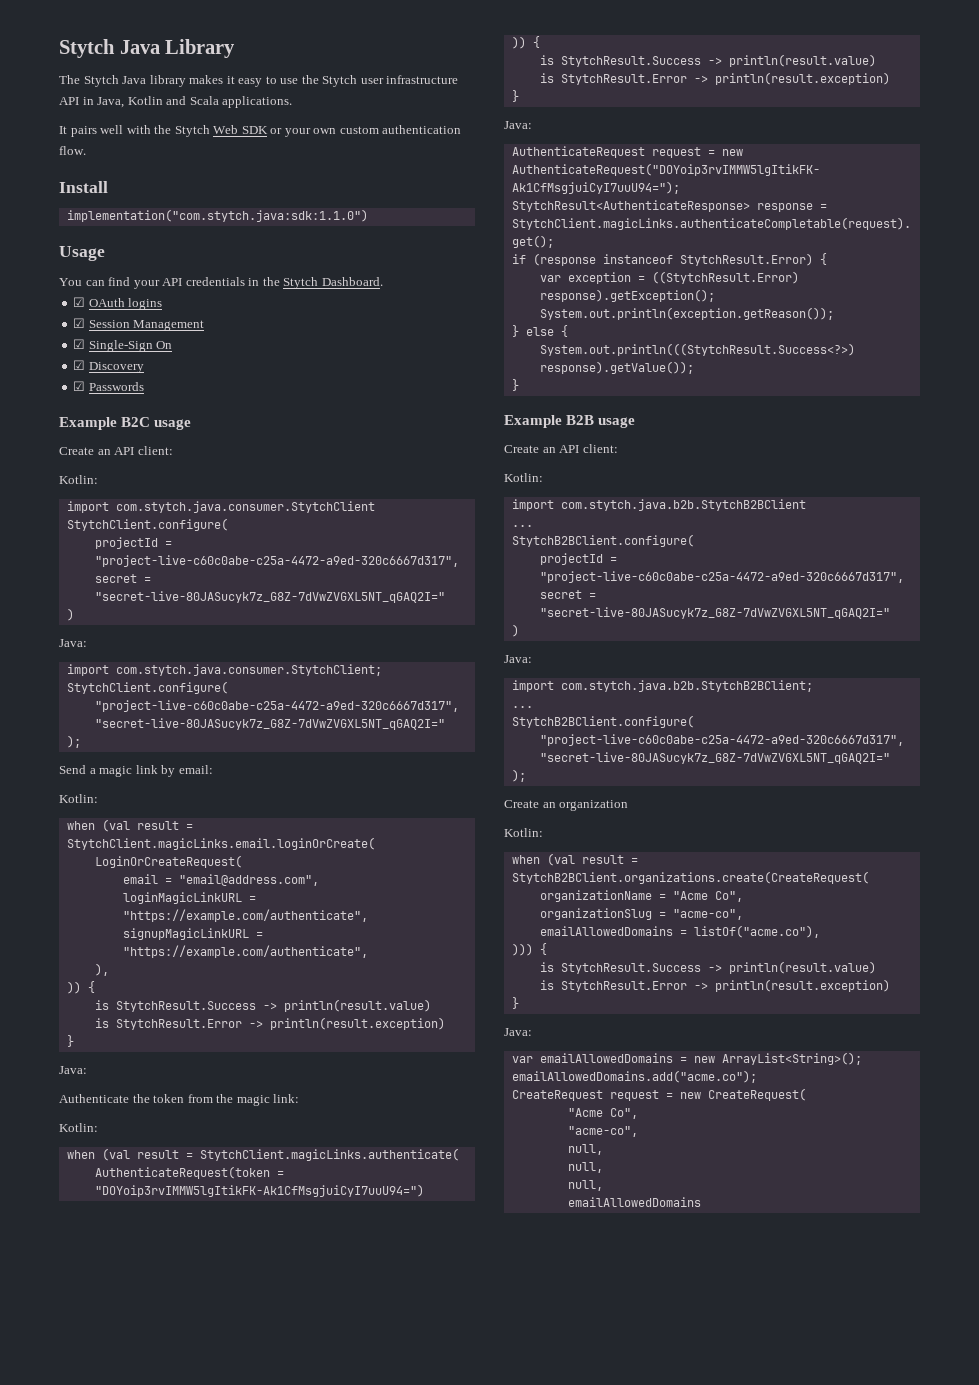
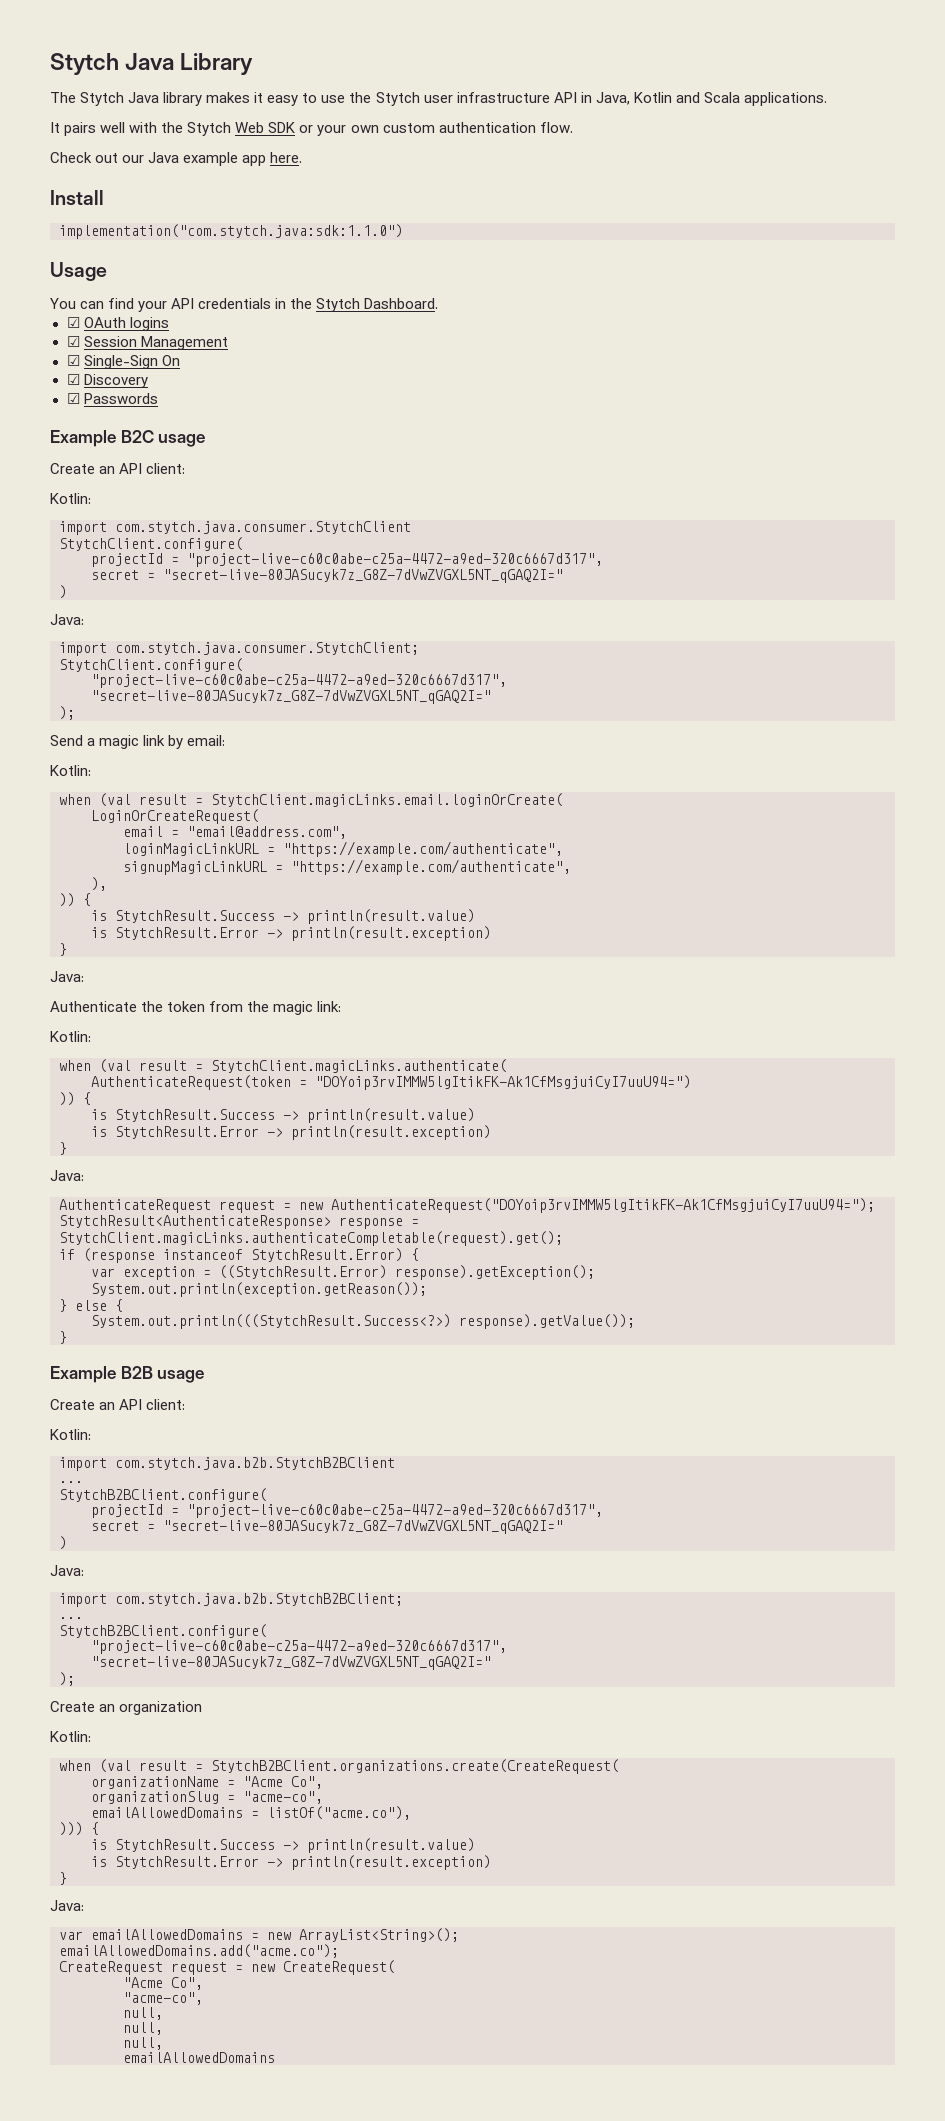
(86, 150) none -> [50,152,303,166] // Check out our Java example app here.

